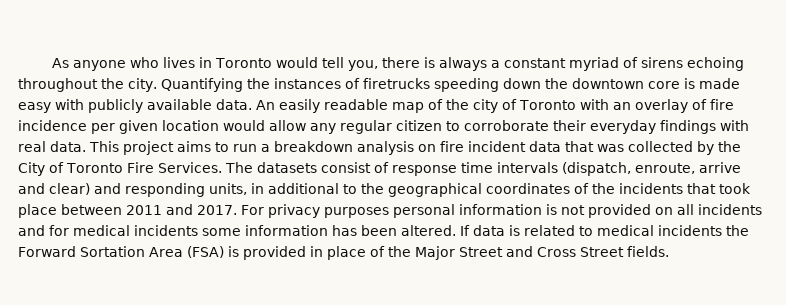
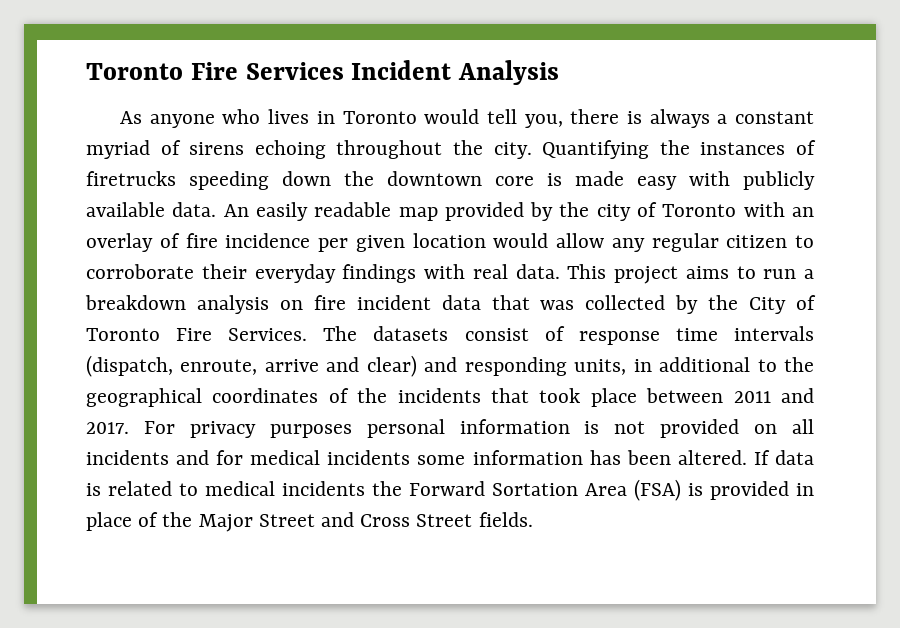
(52, 63) none -> [86,60,560,85] Toronto Fire Services Incident Analysis //
[428,99,443,110] of -> [444,202,554,221] provided by

